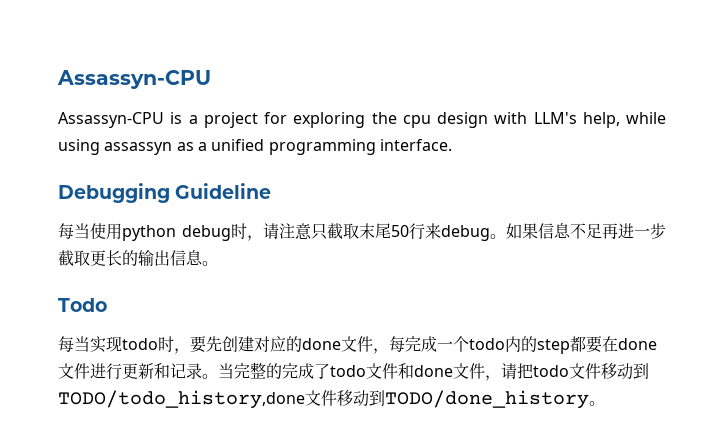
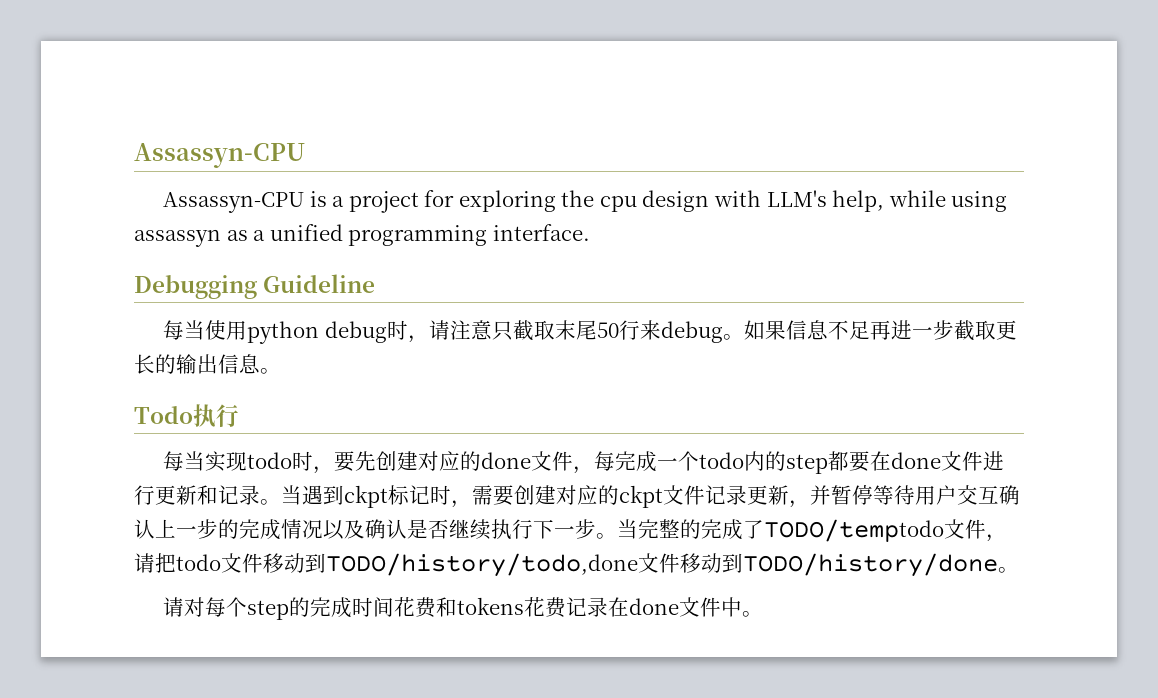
(107, 305) none -> [193,404,239,428] 执行
[234,362,453,379] 完整的完成了todo文件和done -> [302,485,1020,508] [134,519,944,542] 遇到ckpt标记时，需要创建对应的ckpt文件记录更新，并暂停等待用户交互确认上一步的完成情况以及确认是否继续执行下一步。当完整的完成了TODO/temptodo
[58,390,605,409] TODO/todo_history,done文件移动到TODO/done_history。 -> [326,553,1019,577] [163,597,764,620] TODO/history/todo,done文件移动到TODO/history/done。 // 请对每个step的完成时间花费和tokens花费记录在done文件中。

